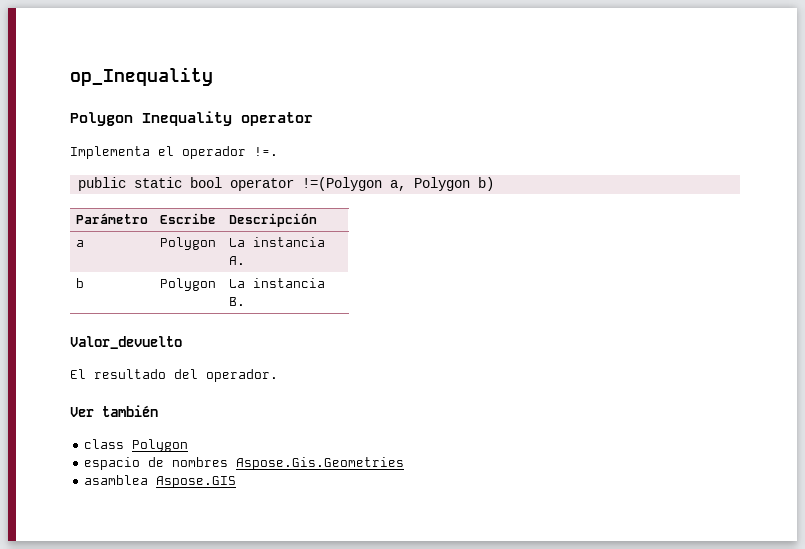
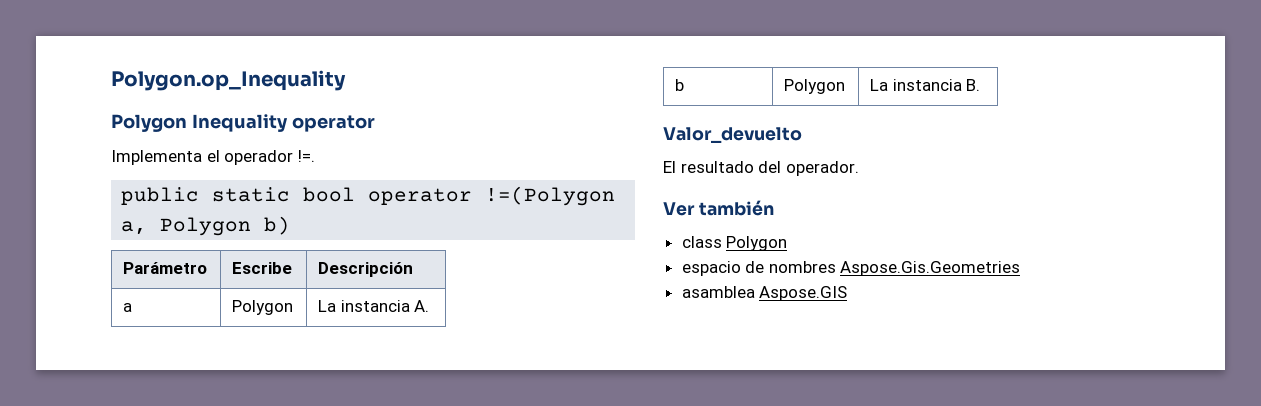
[70,67,213,86] op_Inequality -> [111,70,346,91] Polygon.op_Inequality

